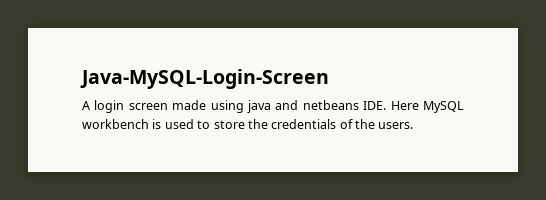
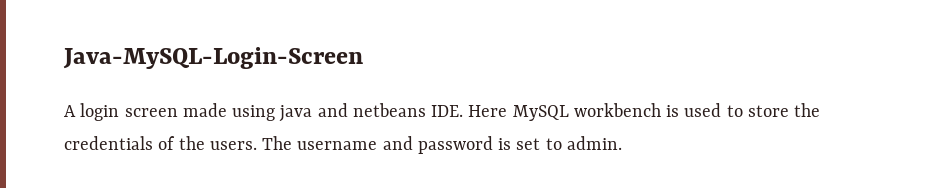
(414, 125) none -> [262,136,622,154] The username and password is set to admin.

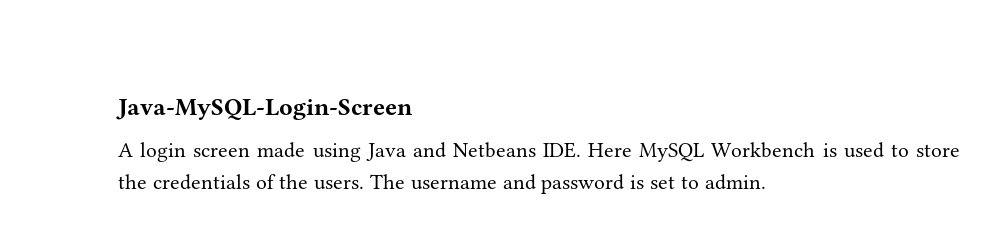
[279,103,426,122] java and netbeans -> [365,142,536,161] Java and Netbeans
[573,103,661,117] workbench -> [711,142,816,158] Workbench

